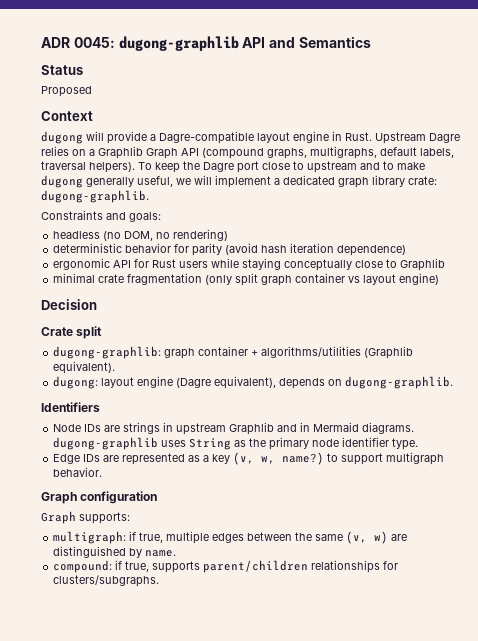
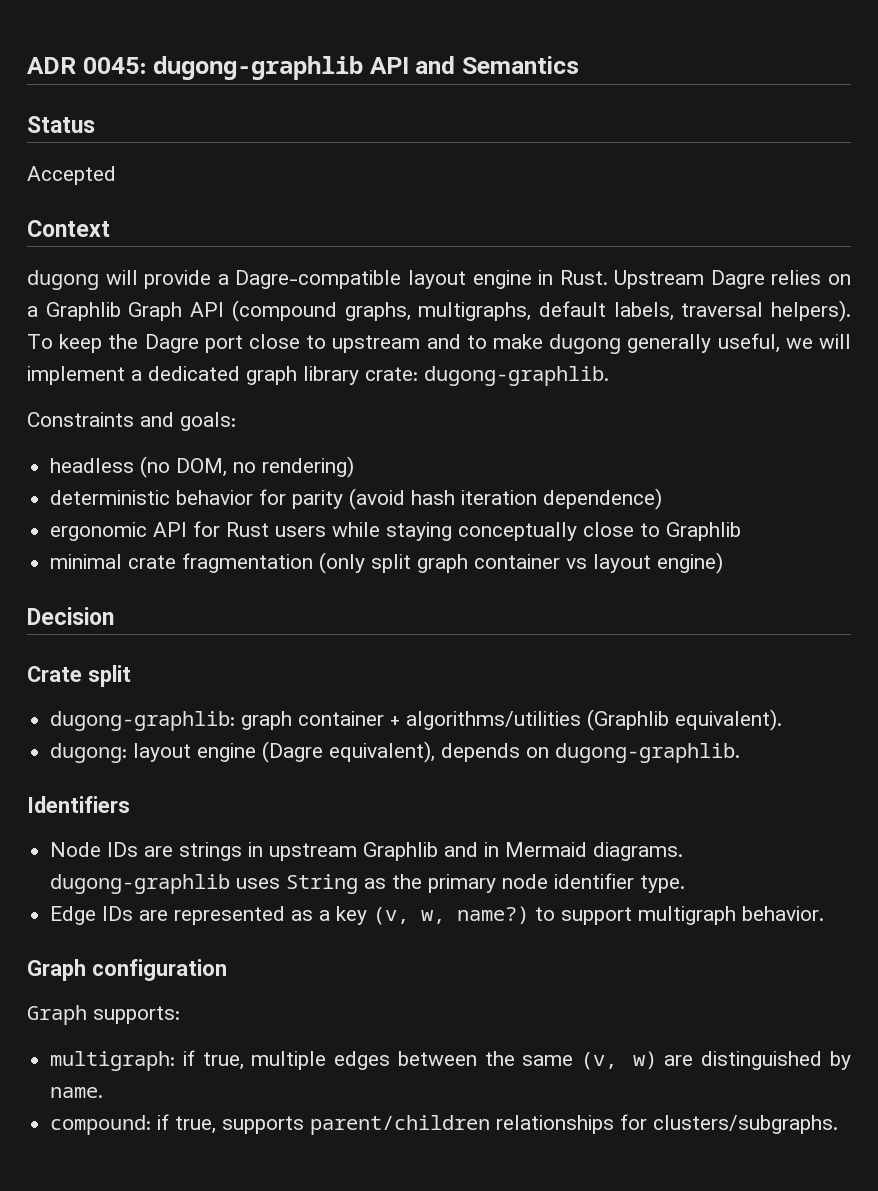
[41,86,92,97] Proposed -> [27,166,116,185] Accepted

